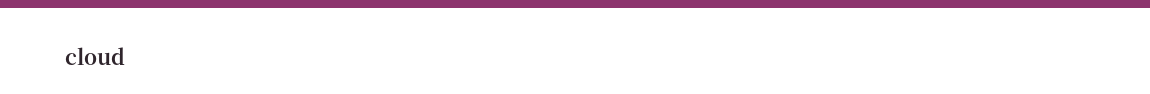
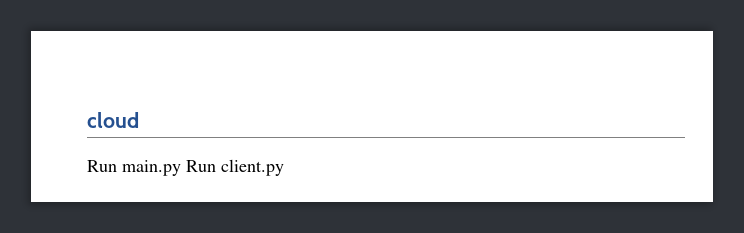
(125, 56) none -> [87,159,284,176] // Run main.py Run client.py

